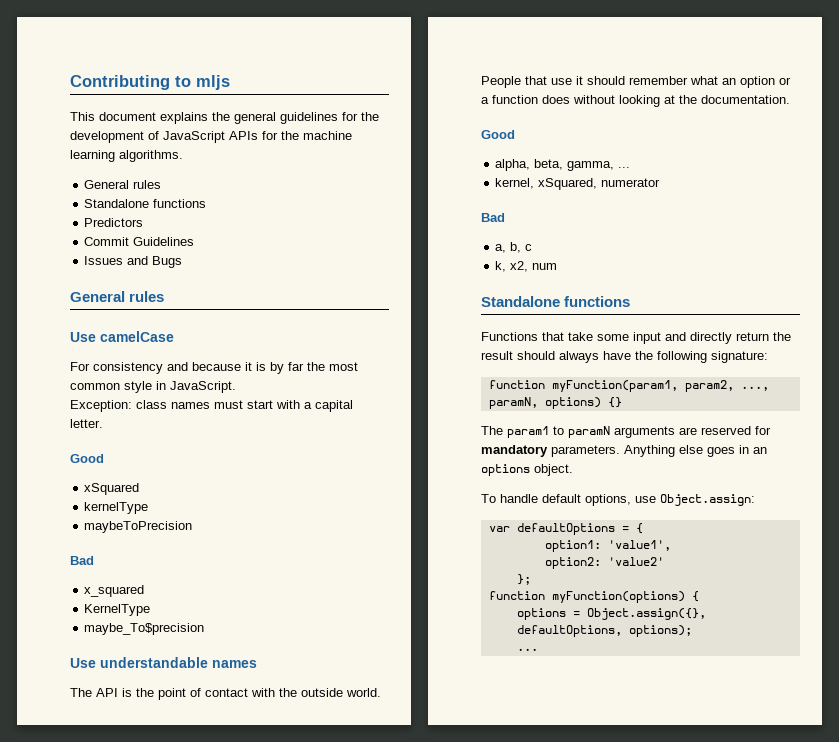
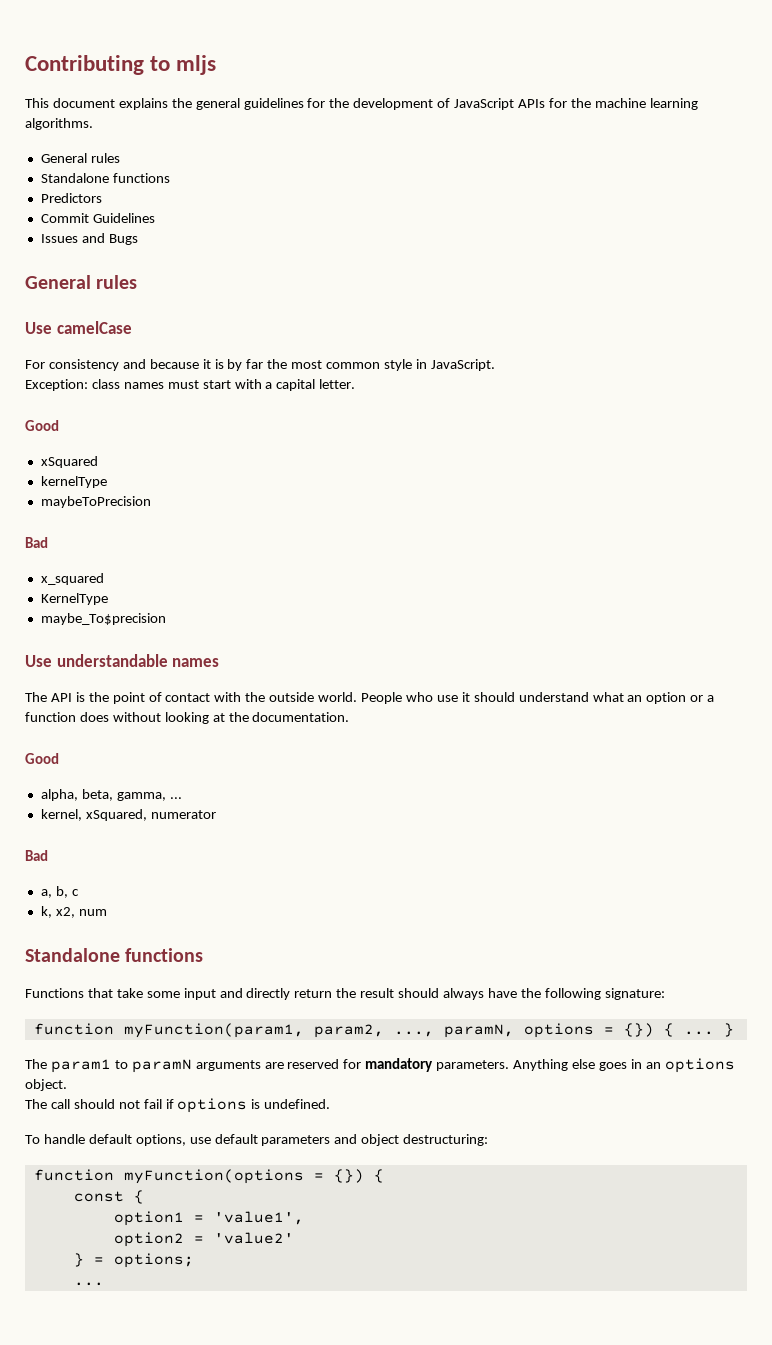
[525,76,547,85] that -> [405,692,433,702] who
[629,76,688,85] remember -> [518,692,589,702] understand
[544,397,622,409] options) {} -> [523,1023,734,1038] options = {}) { ... }
(573, 470) none -> [25,1098,331,1113] // The call should not fail if options is undefined.
[660,494,755,506] [488,523,643,535] [544,540,601,552] Object.assign: // var defaultOptions = { // option1: -> [214,1134,489,1146] [33,1169,384,1184] [73,1190,144,1204] [113,1211,204,1226] default parameters and object destructuring: // function myFunction(options = {}) { // const { // option1 =
[544,557,601,569] option2: -> [113,1232,204,1247] option2 =
[516,574,531,585] [488,591,699,603] [516,608,706,620] [516,625,692,637] }; // function myFunction(options) { // options = Object.assign({}, defaultOptions, options); -> [73,1253,194,1268] } = options;

